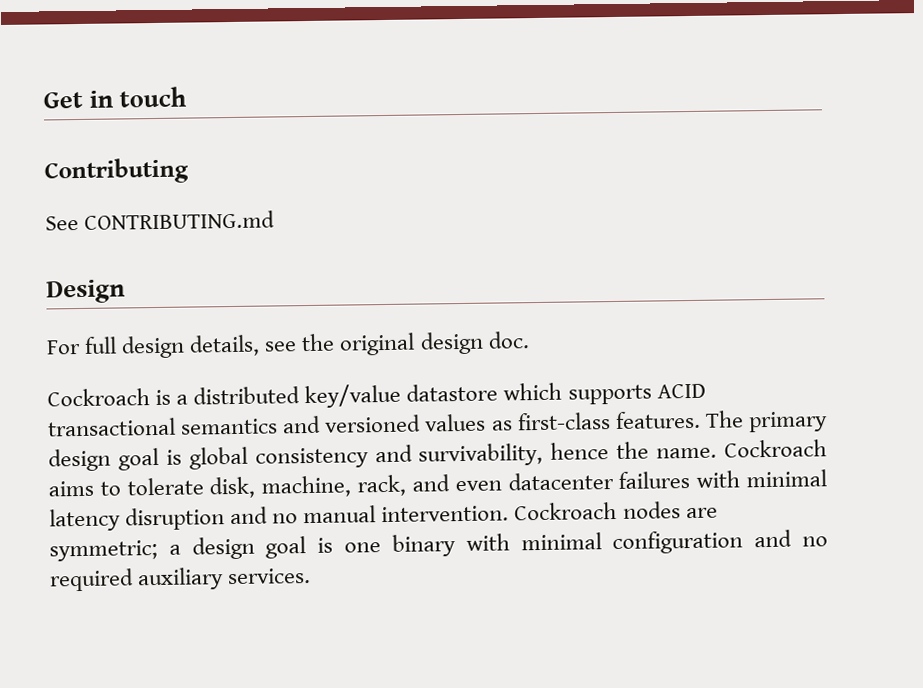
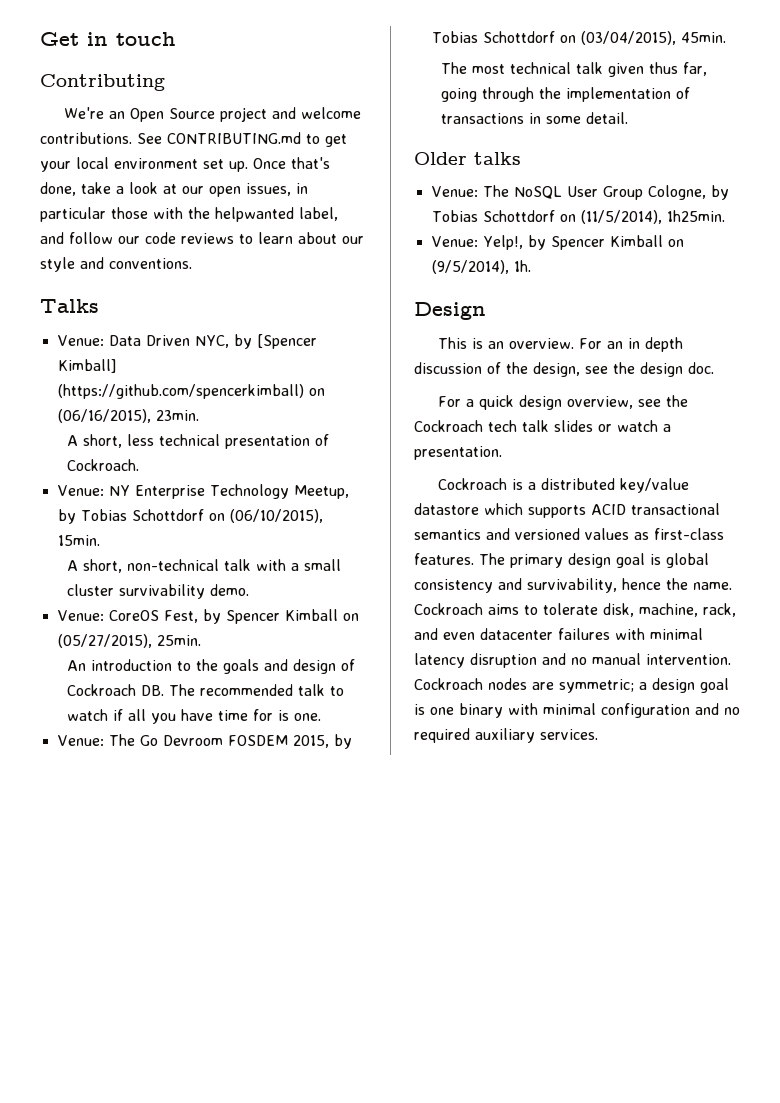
[45,210,276,231] [46,279,126,304] [46,332,416,359] See CONTRIBUTING.md // Design // For full design details, see the original -> [63,107,361,122] [40,132,347,147] [40,157,330,172] [40,182,308,197] [40,207,338,222] [40,232,364,244] [40,257,192,272] [40,299,99,313] [57,334,317,349] [57,359,117,373] [57,384,325,399] [57,409,199,423] [66,434,329,449] [66,459,139,471] [57,484,349,499] [57,509,323,524] [57,535,100,546] [66,559,341,573] [66,584,249,599] [57,609,359,624] [57,634,201,648] [66,659,355,674] [66,684,344,696] [66,709,321,724] [57,734,352,749] [431,31,726,45] [440,62,707,77] [440,87,690,102] [440,112,628,124] [414,152,521,165] [431,185,729,200] [431,210,725,224] [431,235,684,250] [431,260,531,274] [414,302,486,320] [437,337,683,352] [414,362,635,377] We're an Open Source project and welcome contributions. See CONTRIBUTING.md to get your local environment set up. Once that's done, take a look at our open issues, in particular those with the helpwanted label, and follow our code reviews to learn about our style and conventions. // Talks // Venue: Data Driven NYC, by [Spencer Kimball] (https://github.com/spencerkimball) on (06/16/2015), 23min. // A short, less technical presentation of Cockroach. // Venue: NY Enterprise Technology Meetup, by Tobias Schottdorf on (06/10/2015), 15min. // A short, non-technical talk with a small cluster survivability demo. // Venue: CoreOS Fest, by Spencer Kimball on (05/27/2015), 25min. // An introduction to the goals and design of Cockroach DB. The recommended talk to watch if all you have time for is one. // Venue: The Go Devroom FOSDEM 2015, by Tobias Schottdorf on (03/04/2015), 45min. // The most technical talk given thus far, going through the implementation of transactions in some detail. // Older talks // Venue: The NoSQL User Group Cologne, by Tobias Schottdorf on (11/5/2014), 1h25min. // Venue: Yelp!, by Spencer Kimball on (9/5/2014), 1h. // Design // This is an overview. For an in depth discussion of the design, see the
(530, 340) none -> [437,395,688,410] [414,420,671,432] [414,446,502,460] // For a quick design overview, see the Cockroach tech talk slides or watch a presentation.

